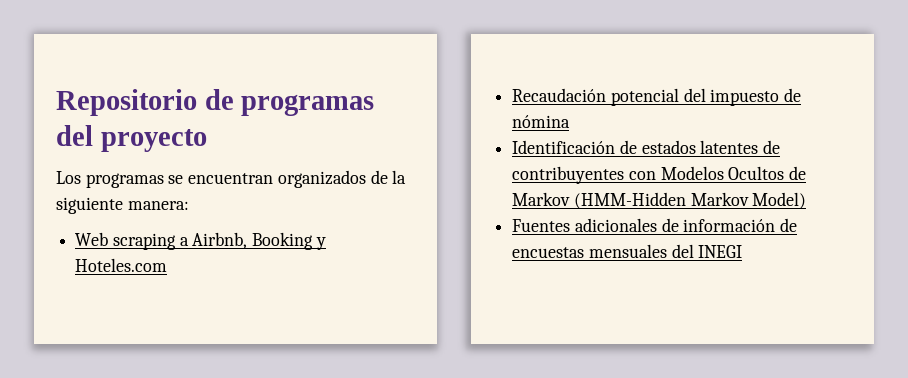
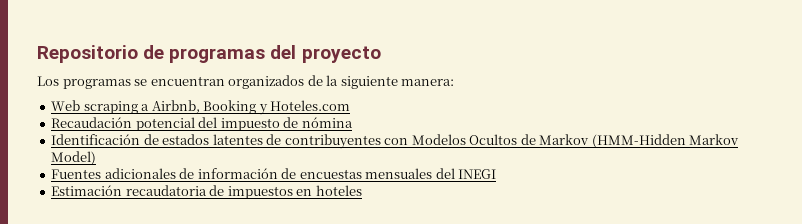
(743, 251) none -> [51,185,362,199] // Estimación recaudatoria de impuestos en hoteles

